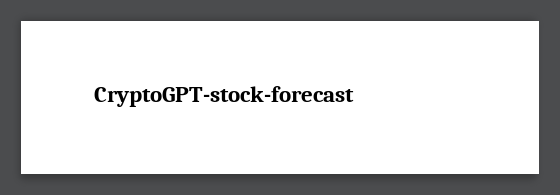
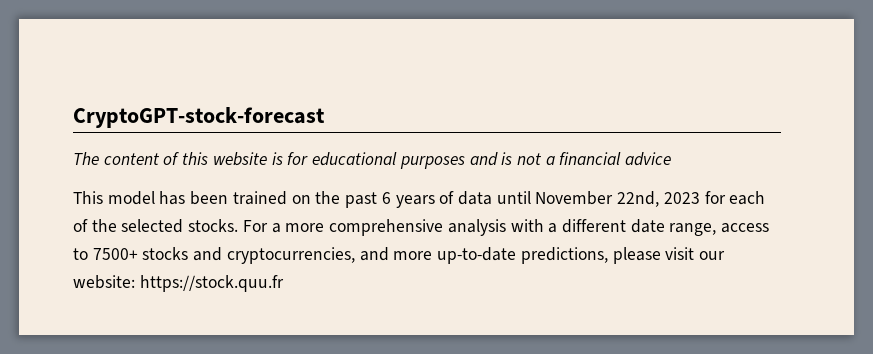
(354, 96) none -> [73,152,672,169] [73,191,766,208] [73,219,770,236] [73,247,725,264] [73,275,284,292] // The content of this website is for educational purposes and is not a financial advice // This model has been trained on the past 6 years of data until November 22nd, 2023 for each of the selected stocks. For a more comprehensive analysis with a different date range, access to 7500+ stocks and cryptocurrencies, and more up-to-date predictions, please visit our website: https://stock.quu.fr

